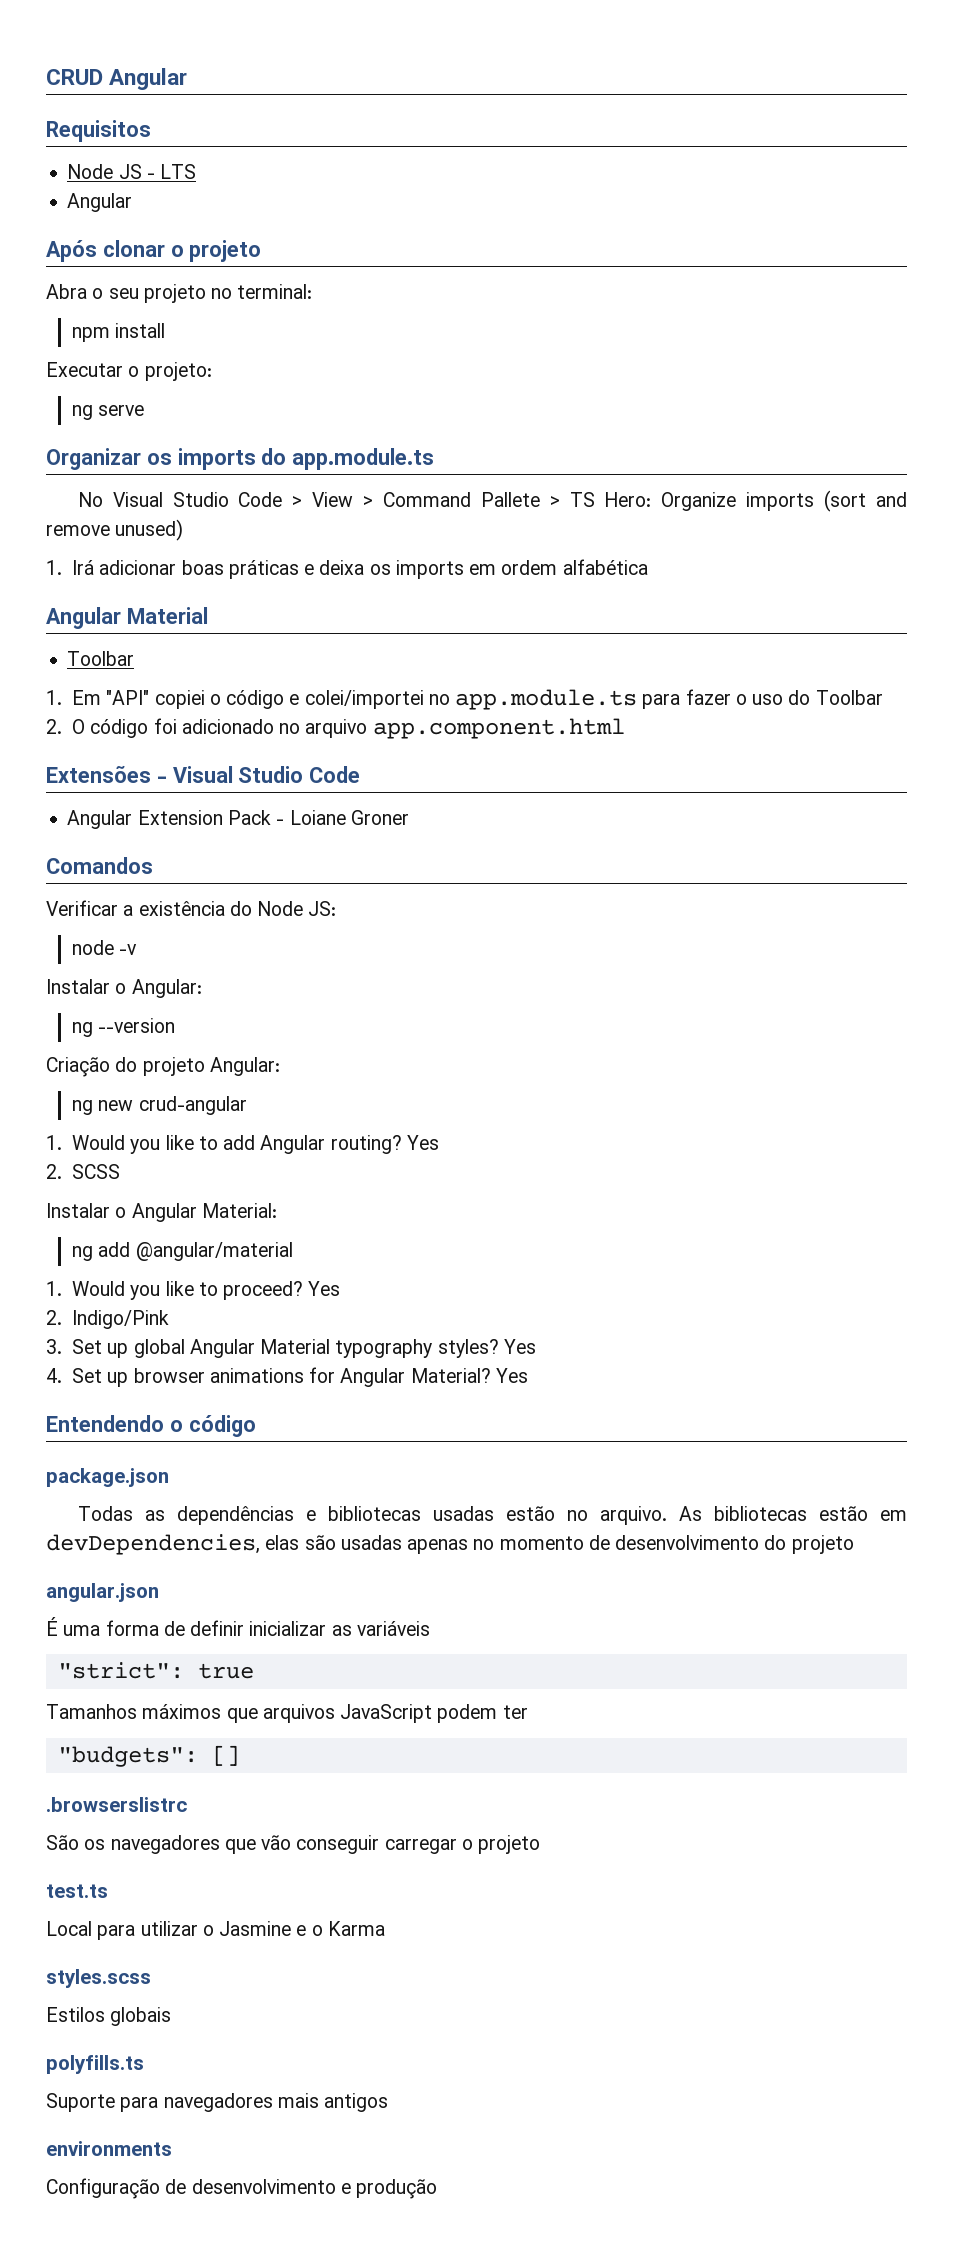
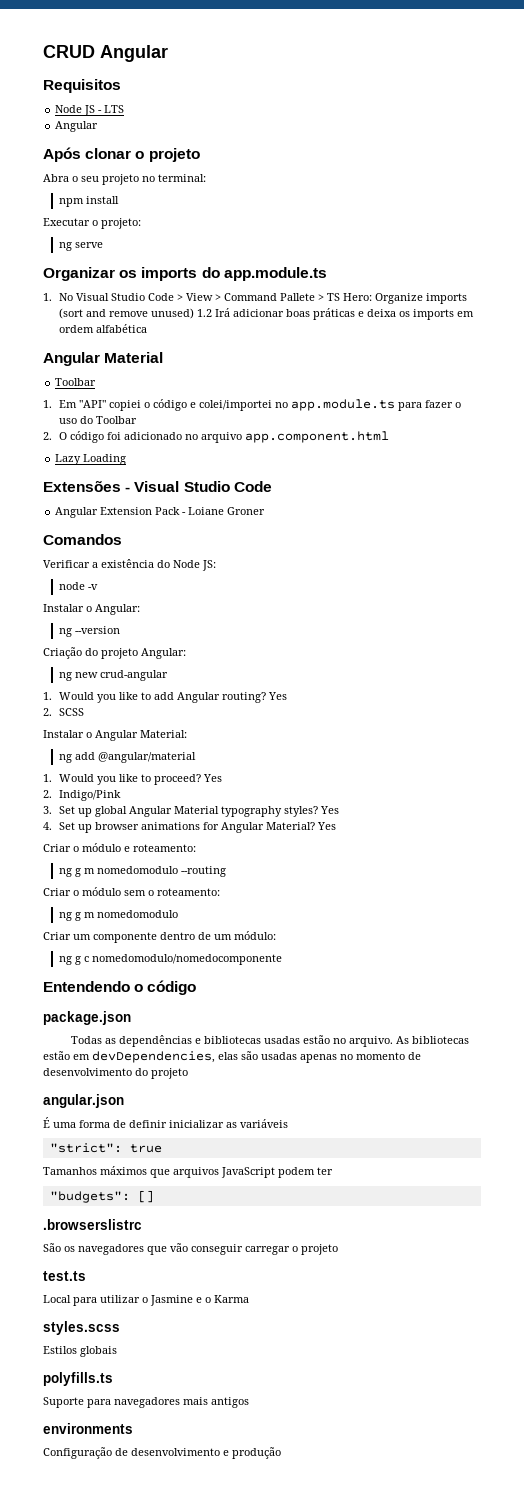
(435, 459) none -> [43,293,52,301] 1.
[46,560,62,575] // 1. -> [197,309,213,317] 1.2
(625, 728) none -> [55,454,127,465] // Lazy Loading
(528, 1375) none -> [43,843,196,852] [59,866,227,877] [43,887,220,896] [59,910,179,921] [43,931,276,943] [59,954,283,965] // Criar o módulo e roteamento: // ng g m nomedomodulo --routing // Criar o módulo sem o roteamento: // ng g m nomedomodulo // Criar um componente dentro de um módulo: // ng g c nomedomodulo/nomedocomponente

